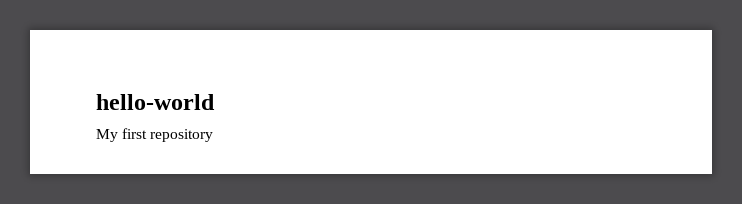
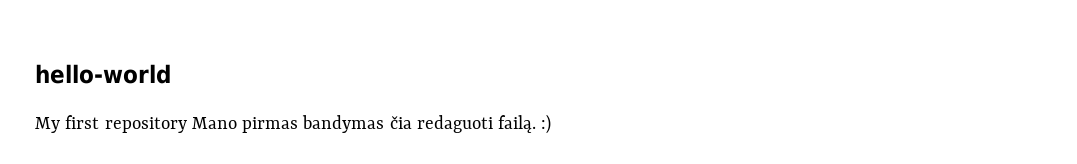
(214, 135) none -> [191,114,552,134] Mano pirmas bandymas čia redaguoti failą. :)

